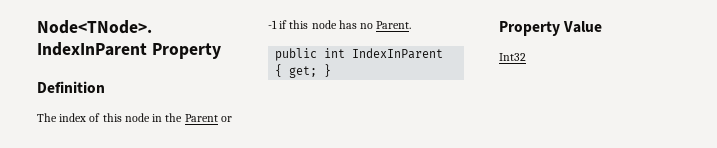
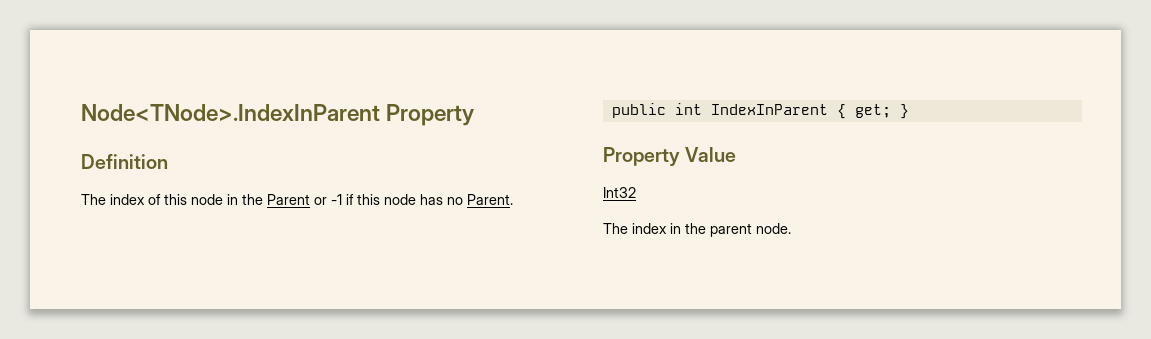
(526, 57) none -> [603,223,791,237] // The index in the parent node.

